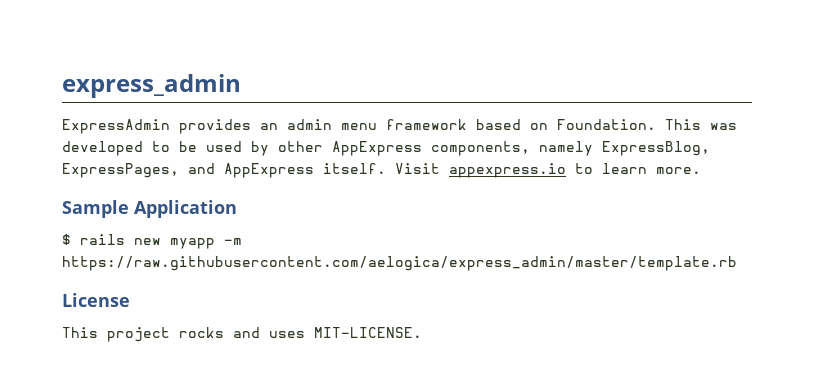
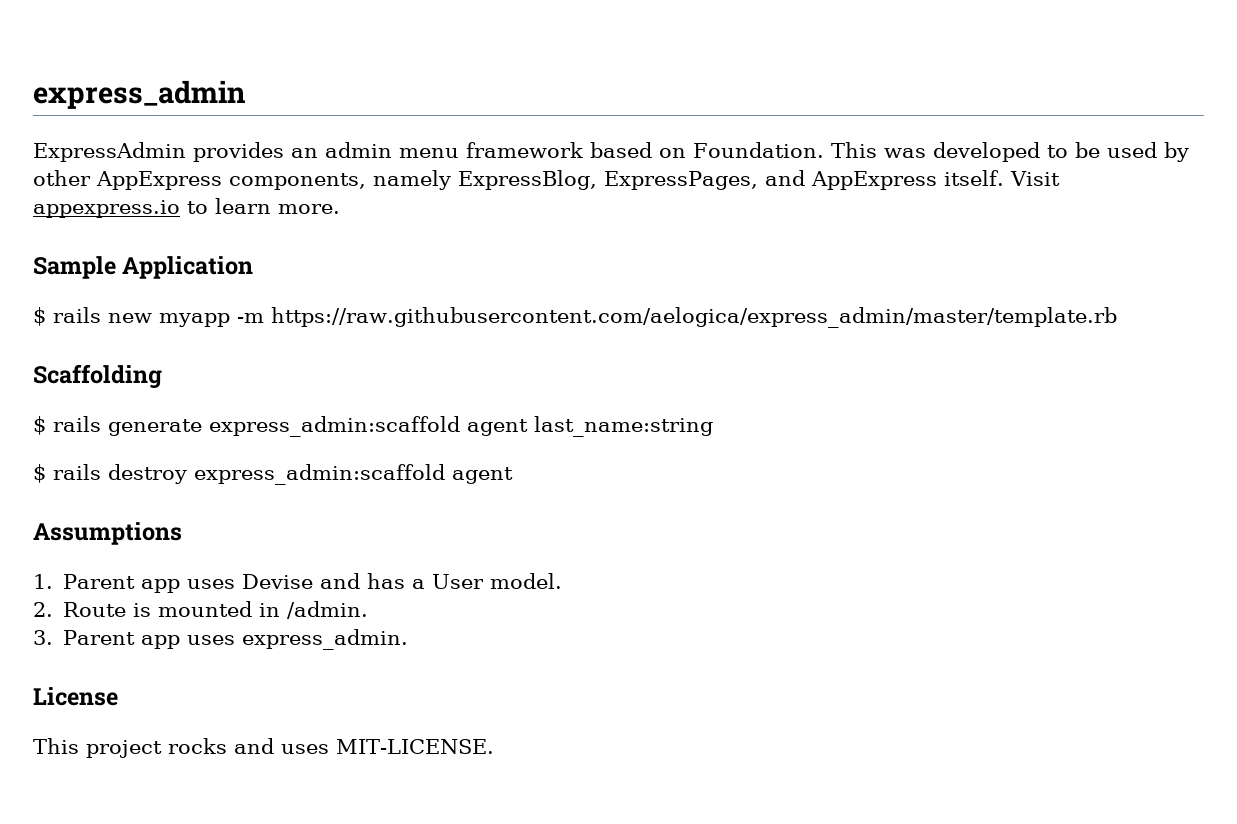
(737, 263) none -> [33,364,162,389] [33,416,713,437] [33,464,513,485] [33,522,182,545] [33,573,563,593] [33,601,369,619] [33,629,409,650] // Scaffolding // $ rails generate express_admin:scaffold agent last_name:string // $ rails destroy express_admin:scaffold agent // Assumptions // 1. Parent app uses Devise and has a User model. // 2. Route is mounted in /admin. // 3. Parent app uses express_admin.

